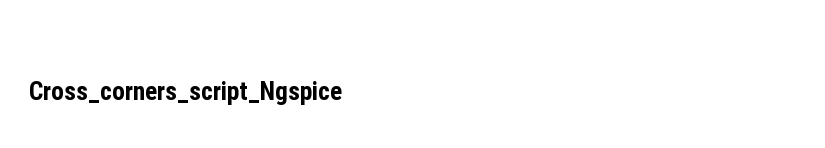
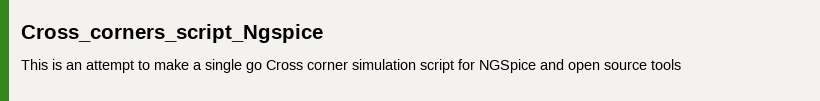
(342, 93) none -> [21,59,681,73] // This is an attempt to make a single go Cross corner simulation script for NGSpice and open source tools

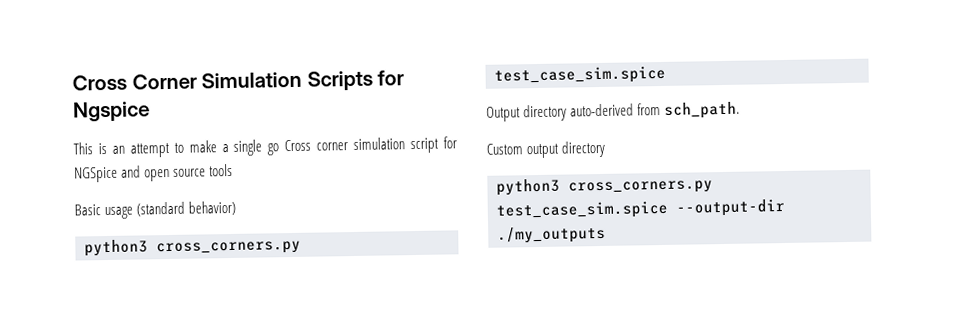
[21,24,323,43] Cross_corners_script_Ngspice -> [72,70,405,91] [73,101,150,122] Cross Corner Simulation Scripts for Ngspice
(681, 64) none -> [74,200,237,220] [84,239,301,257] [494,65,666,85] [486,101,741,122] [486,140,606,159] [496,178,713,196] [496,199,785,220] [497,225,606,244] // Basic usage (standard behavior) // python3 cross_corners.py test_case_sim.spice // Output directory auto-derived from sch_path. // Custom output directory // python3 cross_corners.py test_case_sim.spice --output-dir ./my_outputs

